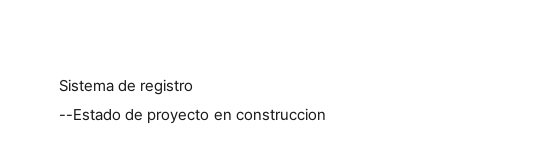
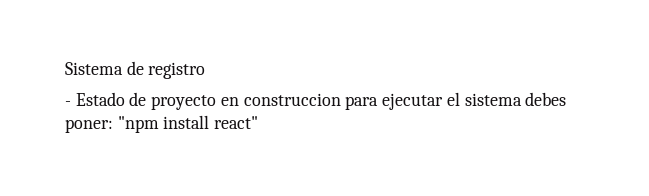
[59,109,121,121] --Estado -> [65,92,125,106] - Estado
(326, 114) none -> [345,92,567,110] [65,115,259,133] para ejecutar el sistema debes poner: "npm install react"

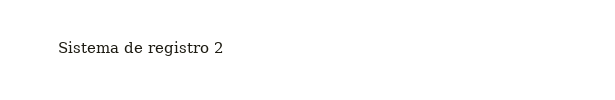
[65,92,567,110] [65,115,259,133] // - Estado de proyecto en construccion para ejecutar el sistema debes poner: "npm install react" -> [214,42,224,53] 2

